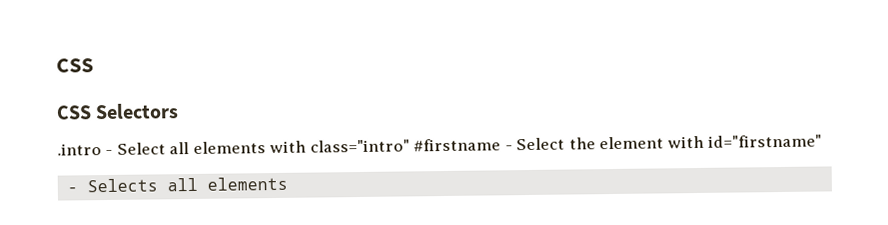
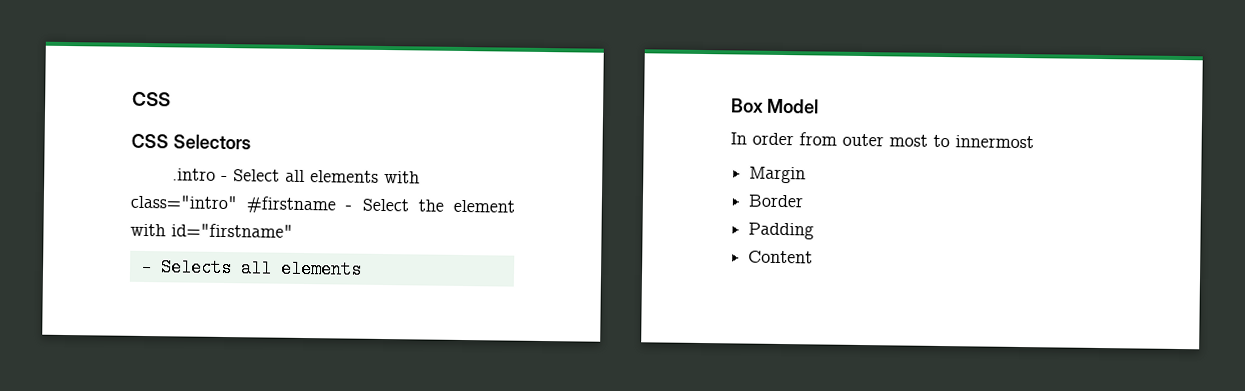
(288, 183) none -> [731,98,819,114] [730,132,1034,149] [749,166,807,184] [748,194,805,208] [748,222,815,240] [748,250,814,264] // Box Model // In order from outer most to innermost // Margin // Border // Padding // Content

